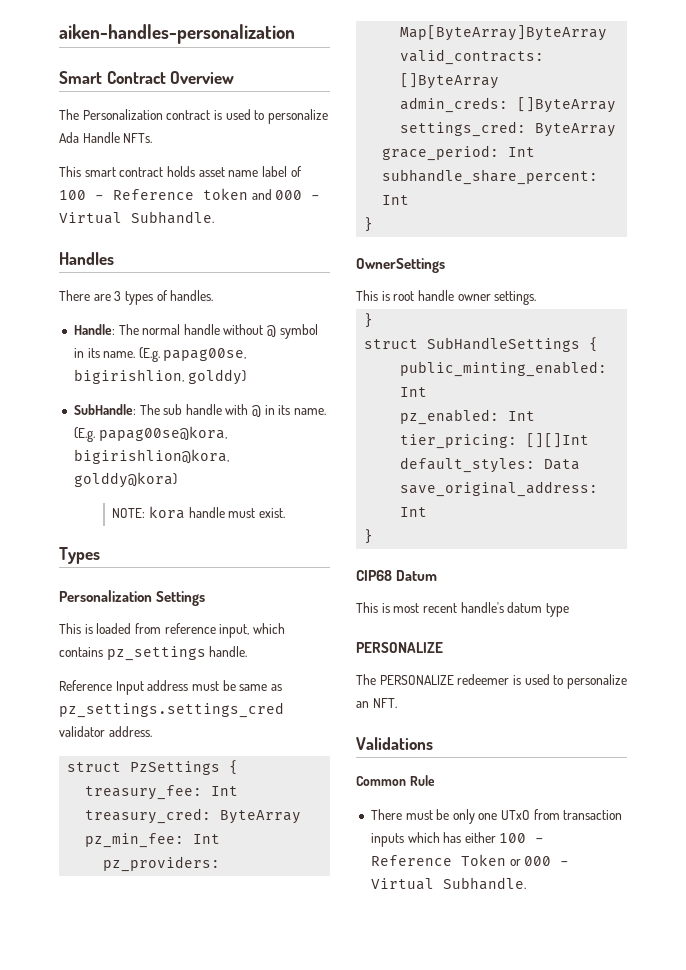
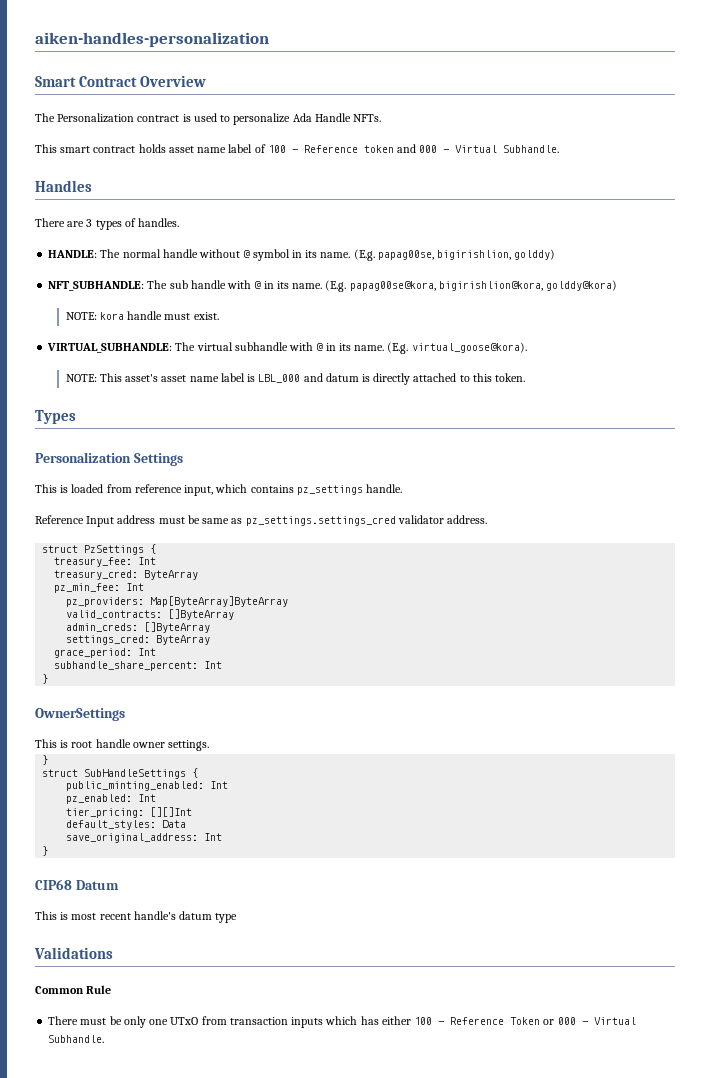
[73,324,115,335] Handle: -> [48,250,98,258] HANDLE:
[73,404,136,415] SubHandle: -> [48,281,145,291] NFT_SUBHANDLE:
(285, 513) none -> [47,342,527,354] [65,373,526,385] // VIRTUAL_SUBHANDLE: The virtual subhandle with @ in its name. (E.g. virtual_goose@kora). // NOTE: This asset's asset name label is LBL_000 and datum is directly attached to this token.
[356,642,443,653] [356,674,627,689] [356,698,397,708] // PERSONALIZE // The PERSONALIZE redeemer is used to personalize an NFT. -> (238, 918) none

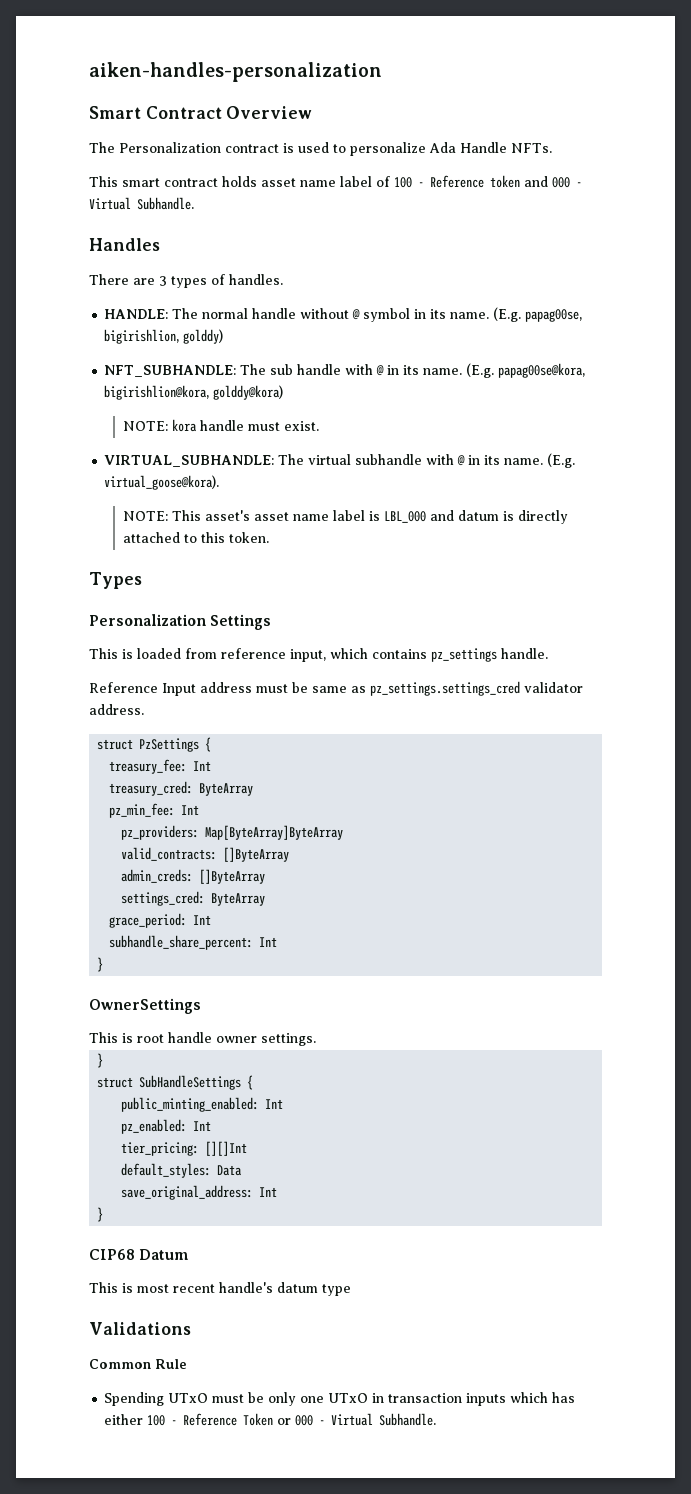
[48,1016,79,1025] There -> [104,1392,209,1406] Spending UTxO
[201,1016,227,1025] from -> [372,1393,385,1403] in

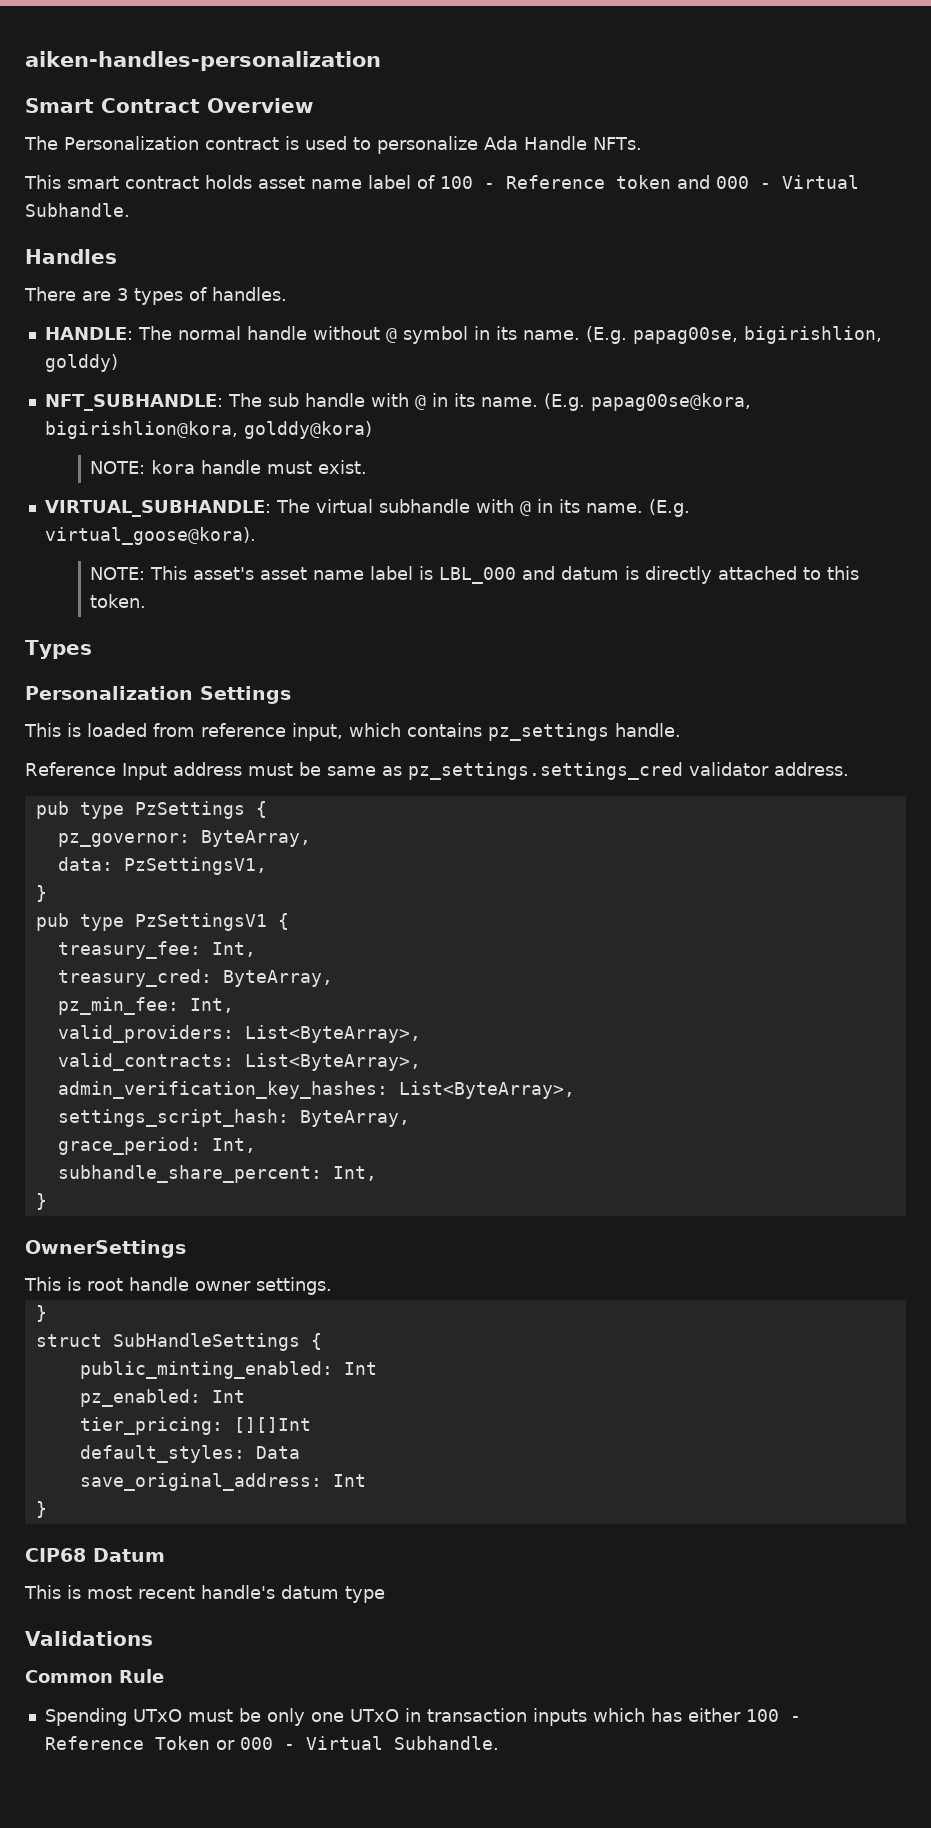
[97,739,134,750] struct -> [35,801,124,819] pub type
(212, 744) none -> [57,830,311,847] [57,857,267,875] [35,885,47,902] [35,913,289,931] // pz_governor: ByteArray, // data: PzSettingsV1, // } // pub type PzSettingsV1 {
[193,761,212,771] Int -> [211,942,256,957] Int,
[199,783,254,796] ByteArray -> [222,970,333,987] ByteArray,
[181,805,200,815] [121,825,344,840] [121,847,290,862] [121,869,266,884] [121,891,266,906] Int // pz_providers: Map[ByteArray]ByteArray // valid_contracts: []ByteArray // admin_creds: []ByteArray // settings_cred: ByteArray -> [189,998,234,1013] [57,1025,421,1043] [57,1053,421,1071] [57,1081,575,1099] [57,1109,410,1127] Int, // valid_providers: List<ByteArray>, // valid_contracts: List<ByteArray>, // admin_verification_key_hashes: List<ByteArray>, // settings_script_hash: ByteArray,
[193,915,212,925] Int -> [211,1138,256,1153] Int,
[259,937,278,947] Int -> [332,1166,377,1181] Int,

